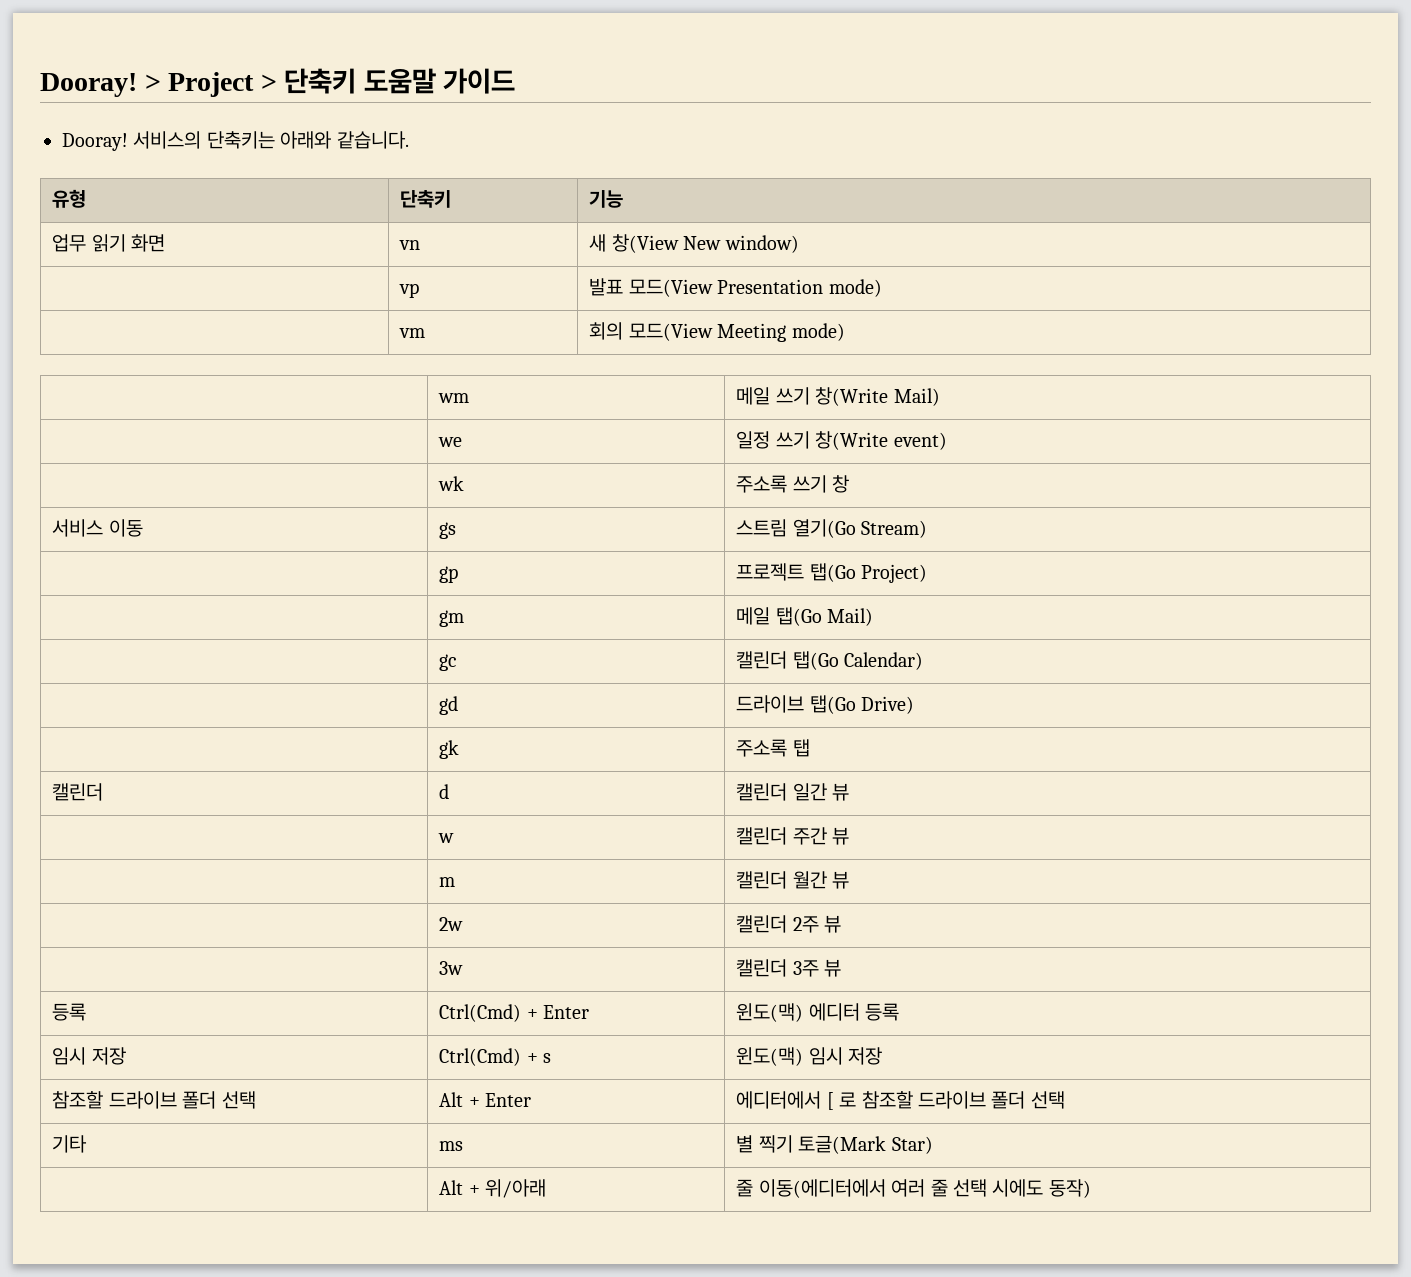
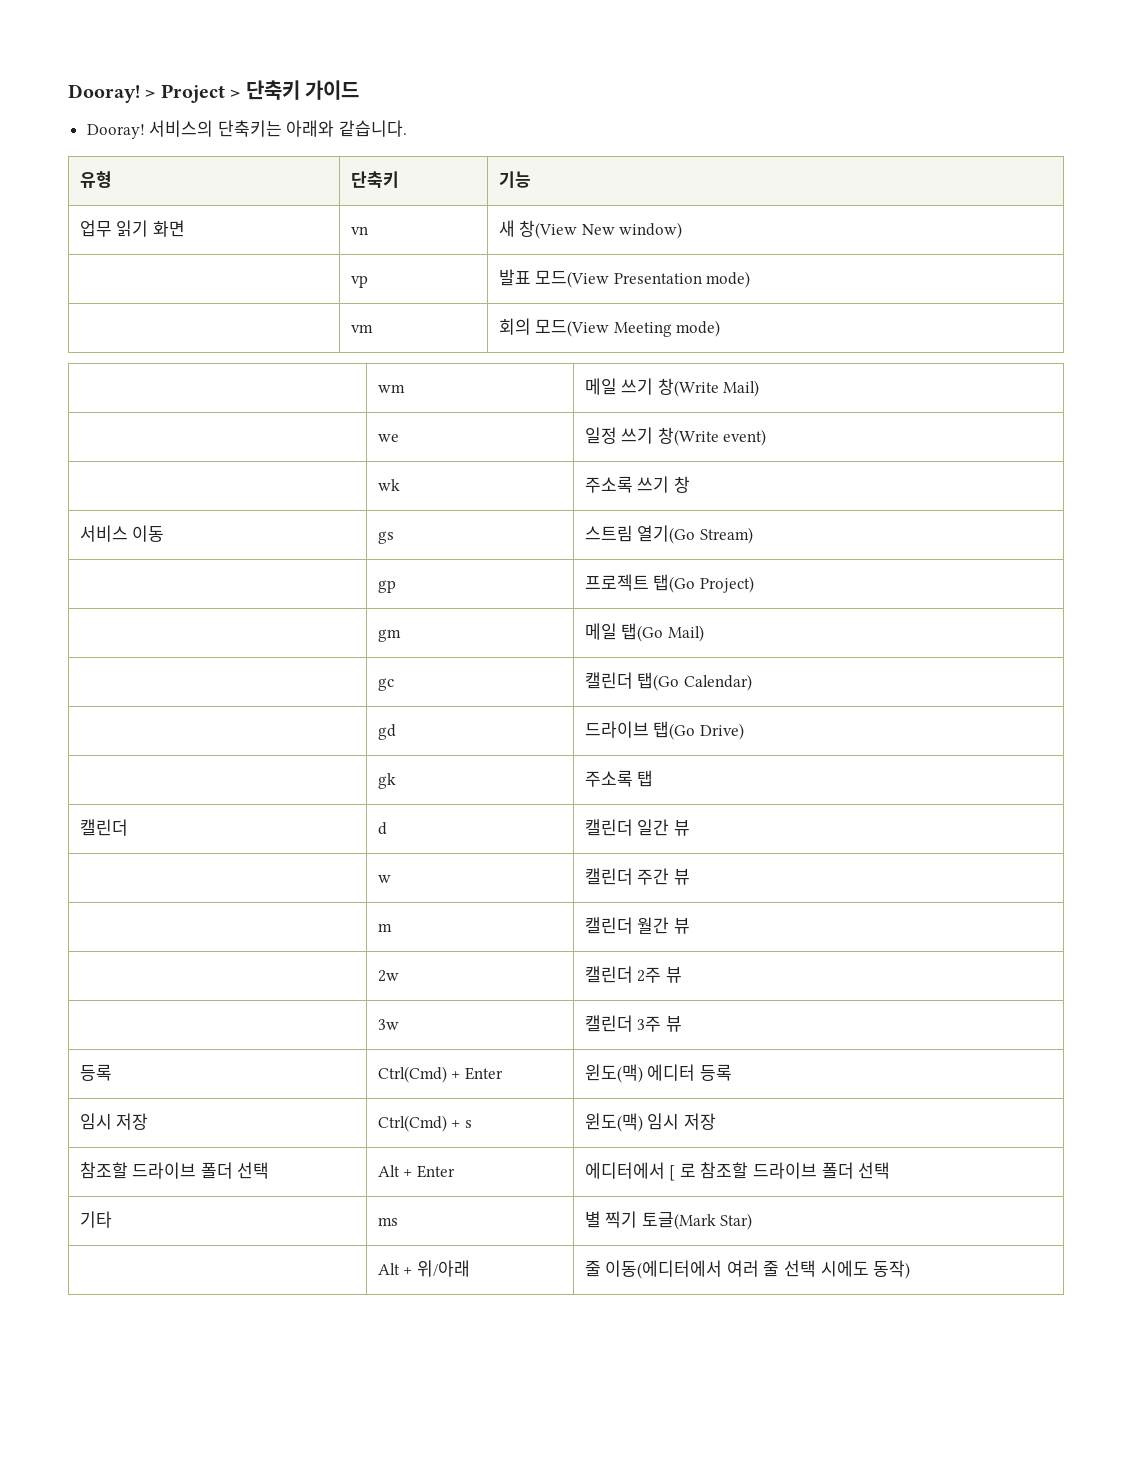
[363,68,436,94] 도움말 -> (300, 90) none

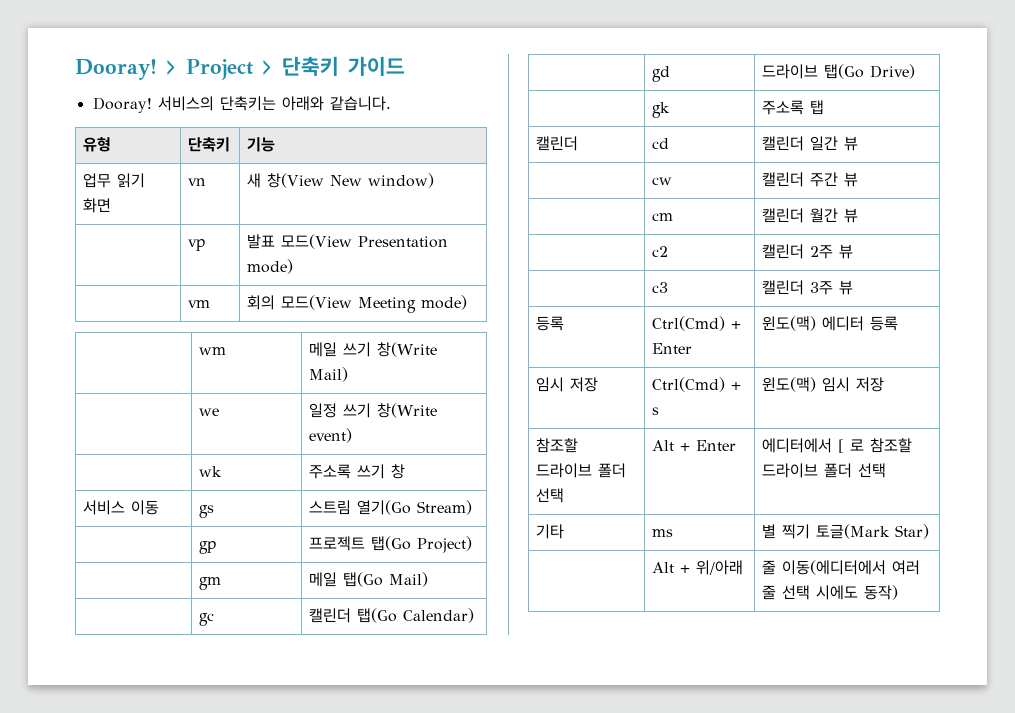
[377,822,387,835] d -> [651,138,669,149] cd
[377,875,391,883] w -> [651,177,672,185] cw
[377,923,392,932] m -> [651,213,673,221] cm
[377,970,399,982] 2w -> [651,246,668,257] c2
[377,1019,399,1030] 3w -> [651,282,668,293] c3

